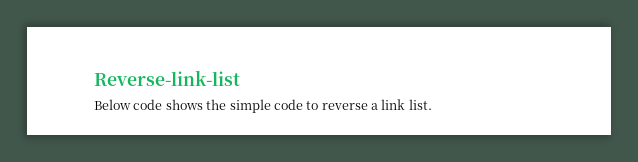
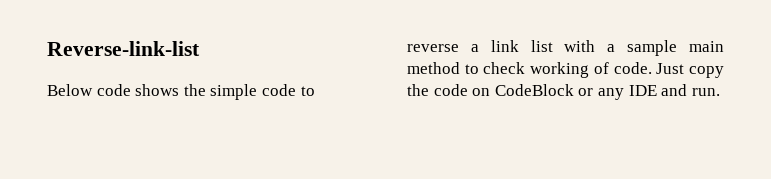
[408,99,432,110] list. -> [530,40,724,56] [407,62,724,78] [407,84,720,100] list with a sample main method to check working of code. Just copy the code on CodeBlock or any IDE and run.

